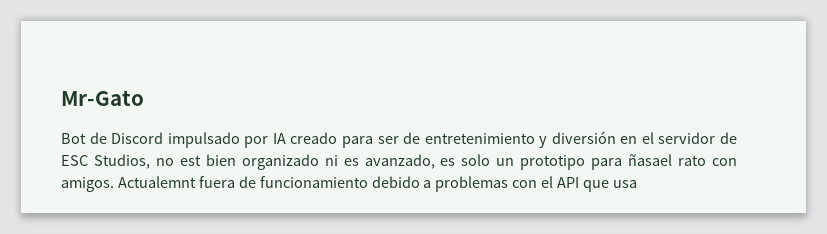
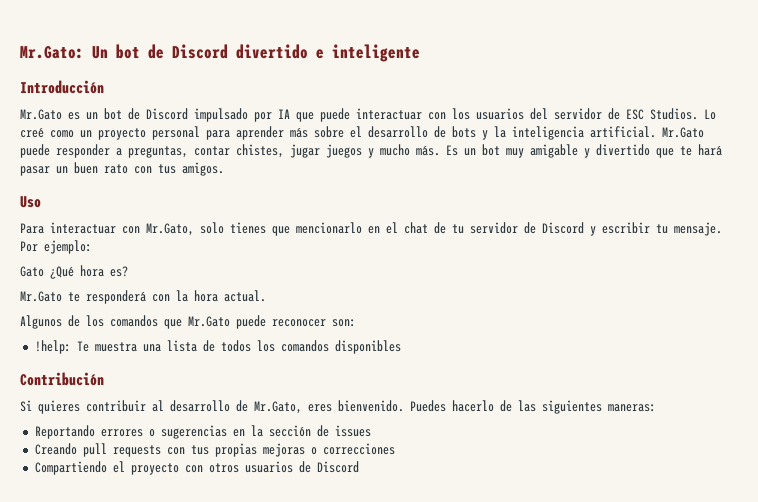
[61,90,144,106] [61,133,86,144] Mr-Gato // Bot -> [20,44,420,62] [20,80,104,94] [20,108,122,120] Mr.Gato: Un bot de Discord divertido e inteligente // Introducción // Mr.Gato es un bot
[290,131,737,148] [61,154,673,170] creado para ser de entretenimiento y diversión en el servidor de ESC Studios, no est bien organizado ni es avanzado, es solo un prototipo para ñasael -> [296,108,716,122] [20,126,704,140] [20,144,722,158] [20,162,98,176] que puede interactuar con los usuarios del servidor de ESC Studios. Lo creé como un proyecto personal para aprender más sobre el desarrollo de bots y la inteligencia artificial. Mr.Gato puede responder a preguntas, contar chistes, jugar juegos y mucho más. Es un bot muy amigable y divertido que te hará pasar un buen
(737, 162) none -> [158,164,176,174] tus
[117,176,637,192] Actualemnt fuera de funcionamiento debido a problemas con el API que usa -> [20,196,41,208] [20,222,722,236] [20,240,92,254] [20,265,128,279] [20,290,266,304] [20,315,356,329] [34,340,401,354] [20,372,104,386] [20,400,656,414] [34,425,371,439] [34,443,395,457] [34,461,359,475] // Uso // Para interactuar con Mr.Gato, solo tienes que mencionarlo en el chat de tu servidor de Discord y escribir tu mensaje. Por ejemplo: // Gato ¿Qué hora es? // Mr.Gato te responderá con la hora actual. // Algunos de los comandos que Mr.Gato puede reconocer son: // !help: Te muestra una lista de todos los comandos disponibles // Contribución // Si quieres contribuir al desarrollo de Mr.Gato, eres bienvenido. Puedes hacerlo de las siguientes maneras: // Reportando errores o sugerencias en la sección de issues // Creando pull requests con tus propias mejoras o correcciones // Compartiendo el proyecto con otros usuarios de Discord

